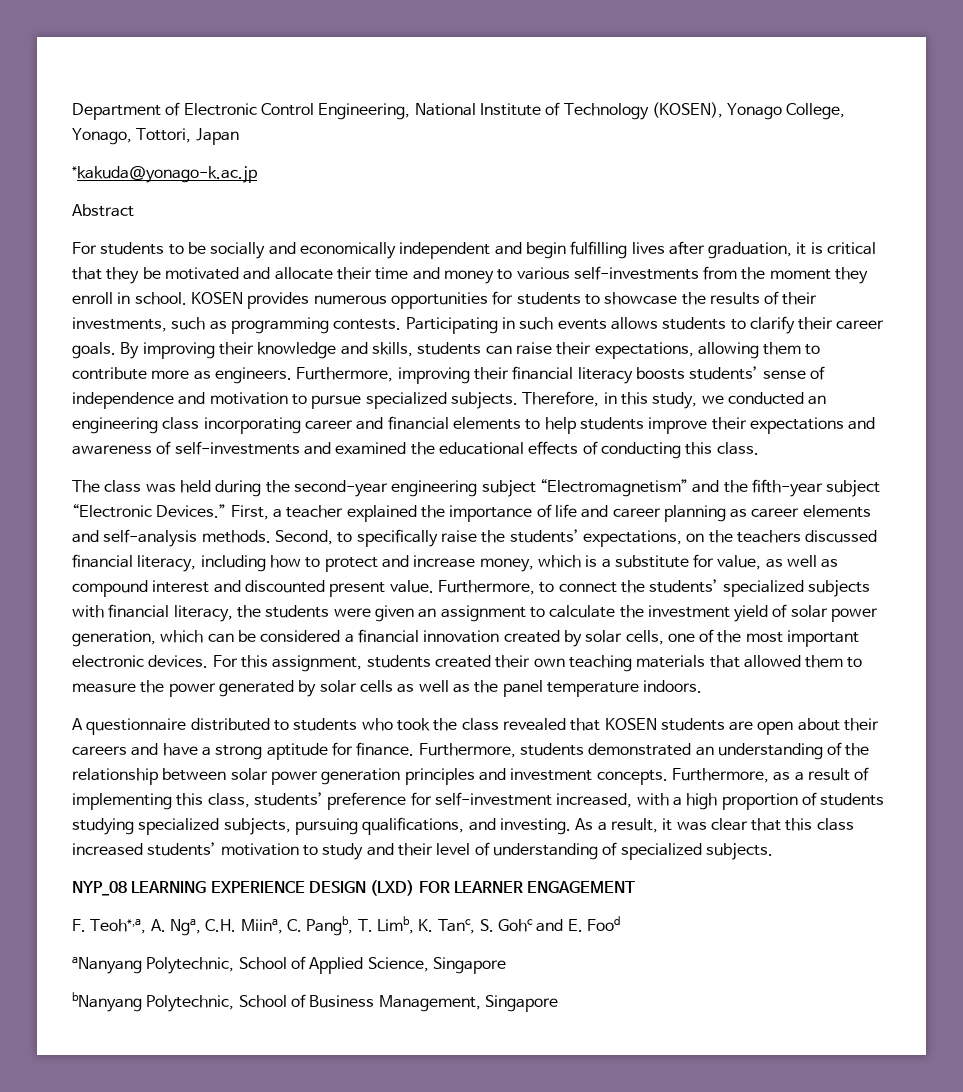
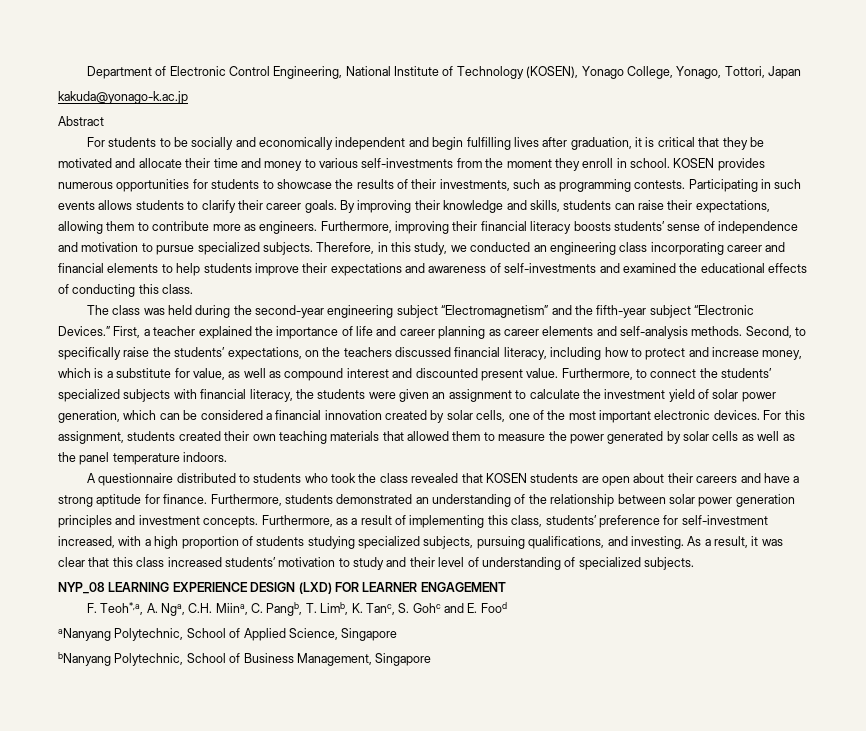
[72,166,257,183] *kakuda@yonago-k.ac.jp -> [58,91,188,104] kakuda@yonago-k.ac.jp

